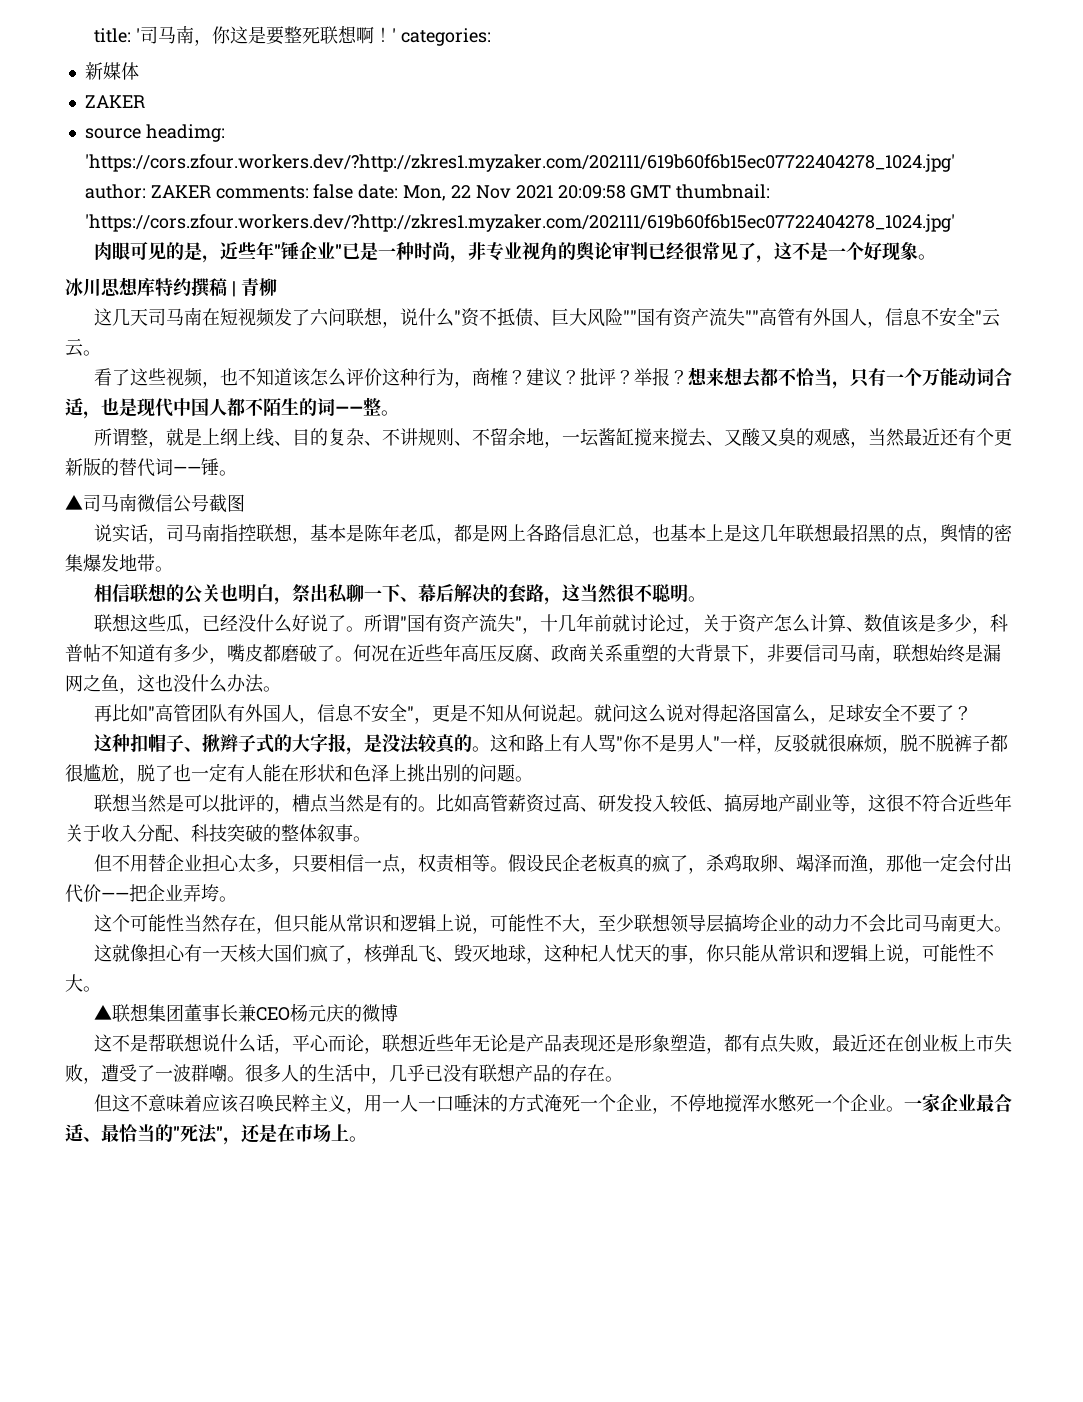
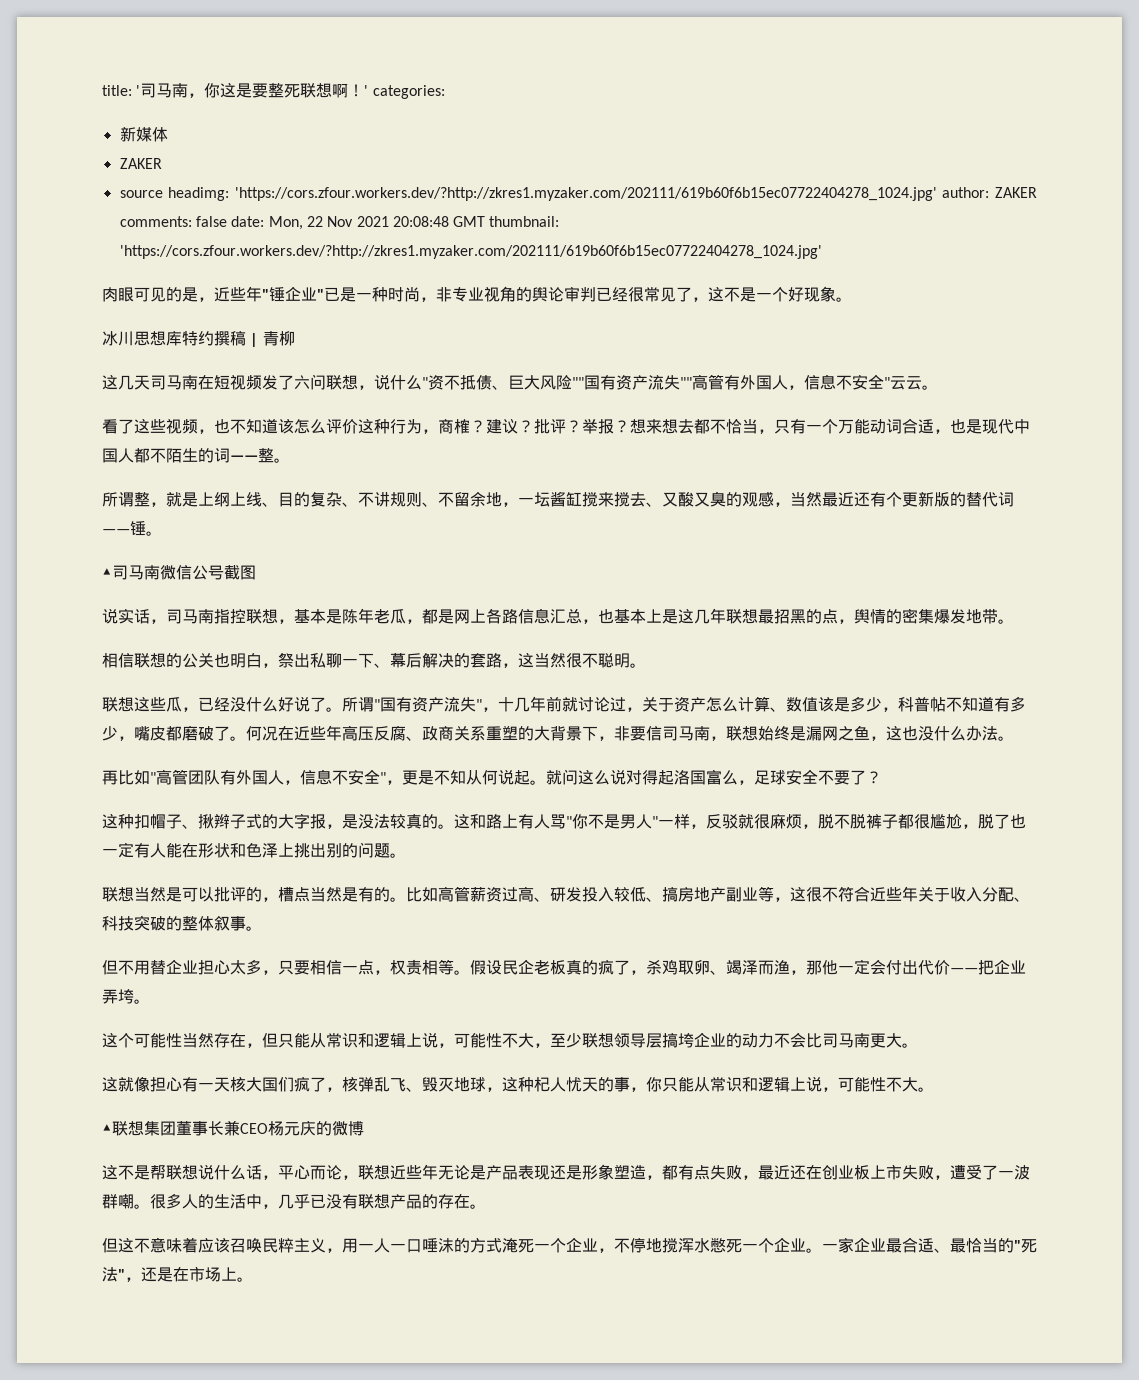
[557,185,626,199] 20:09:58 -> [392,216,449,227] 20:08:48

